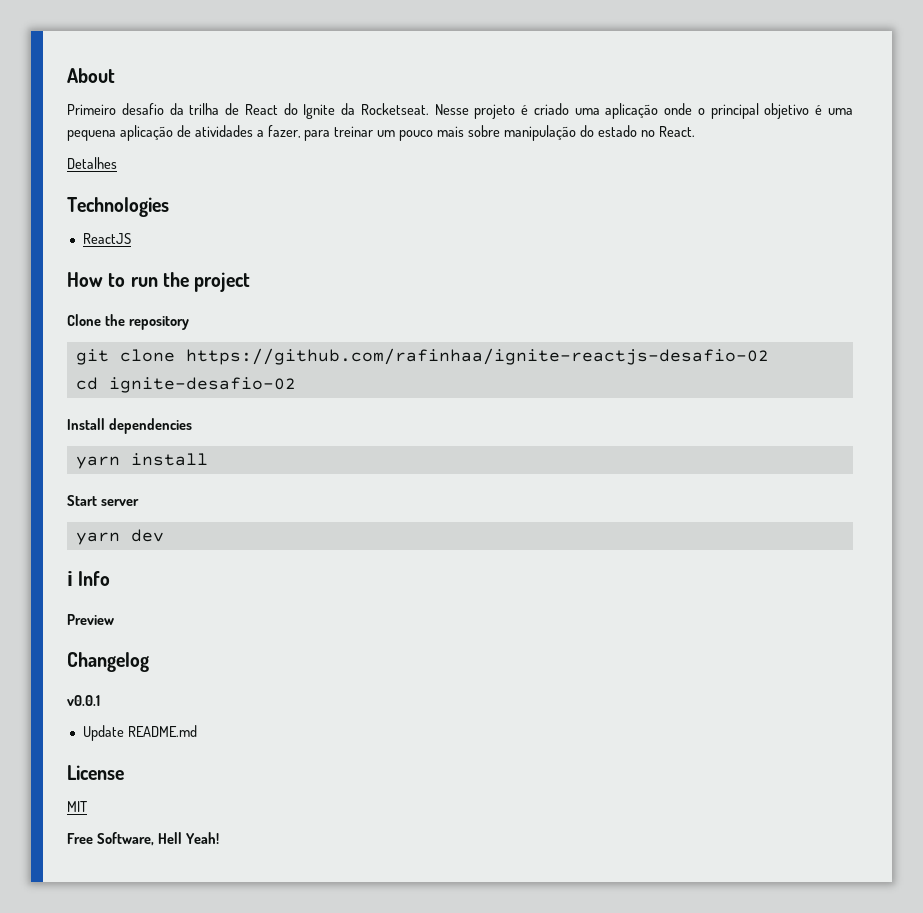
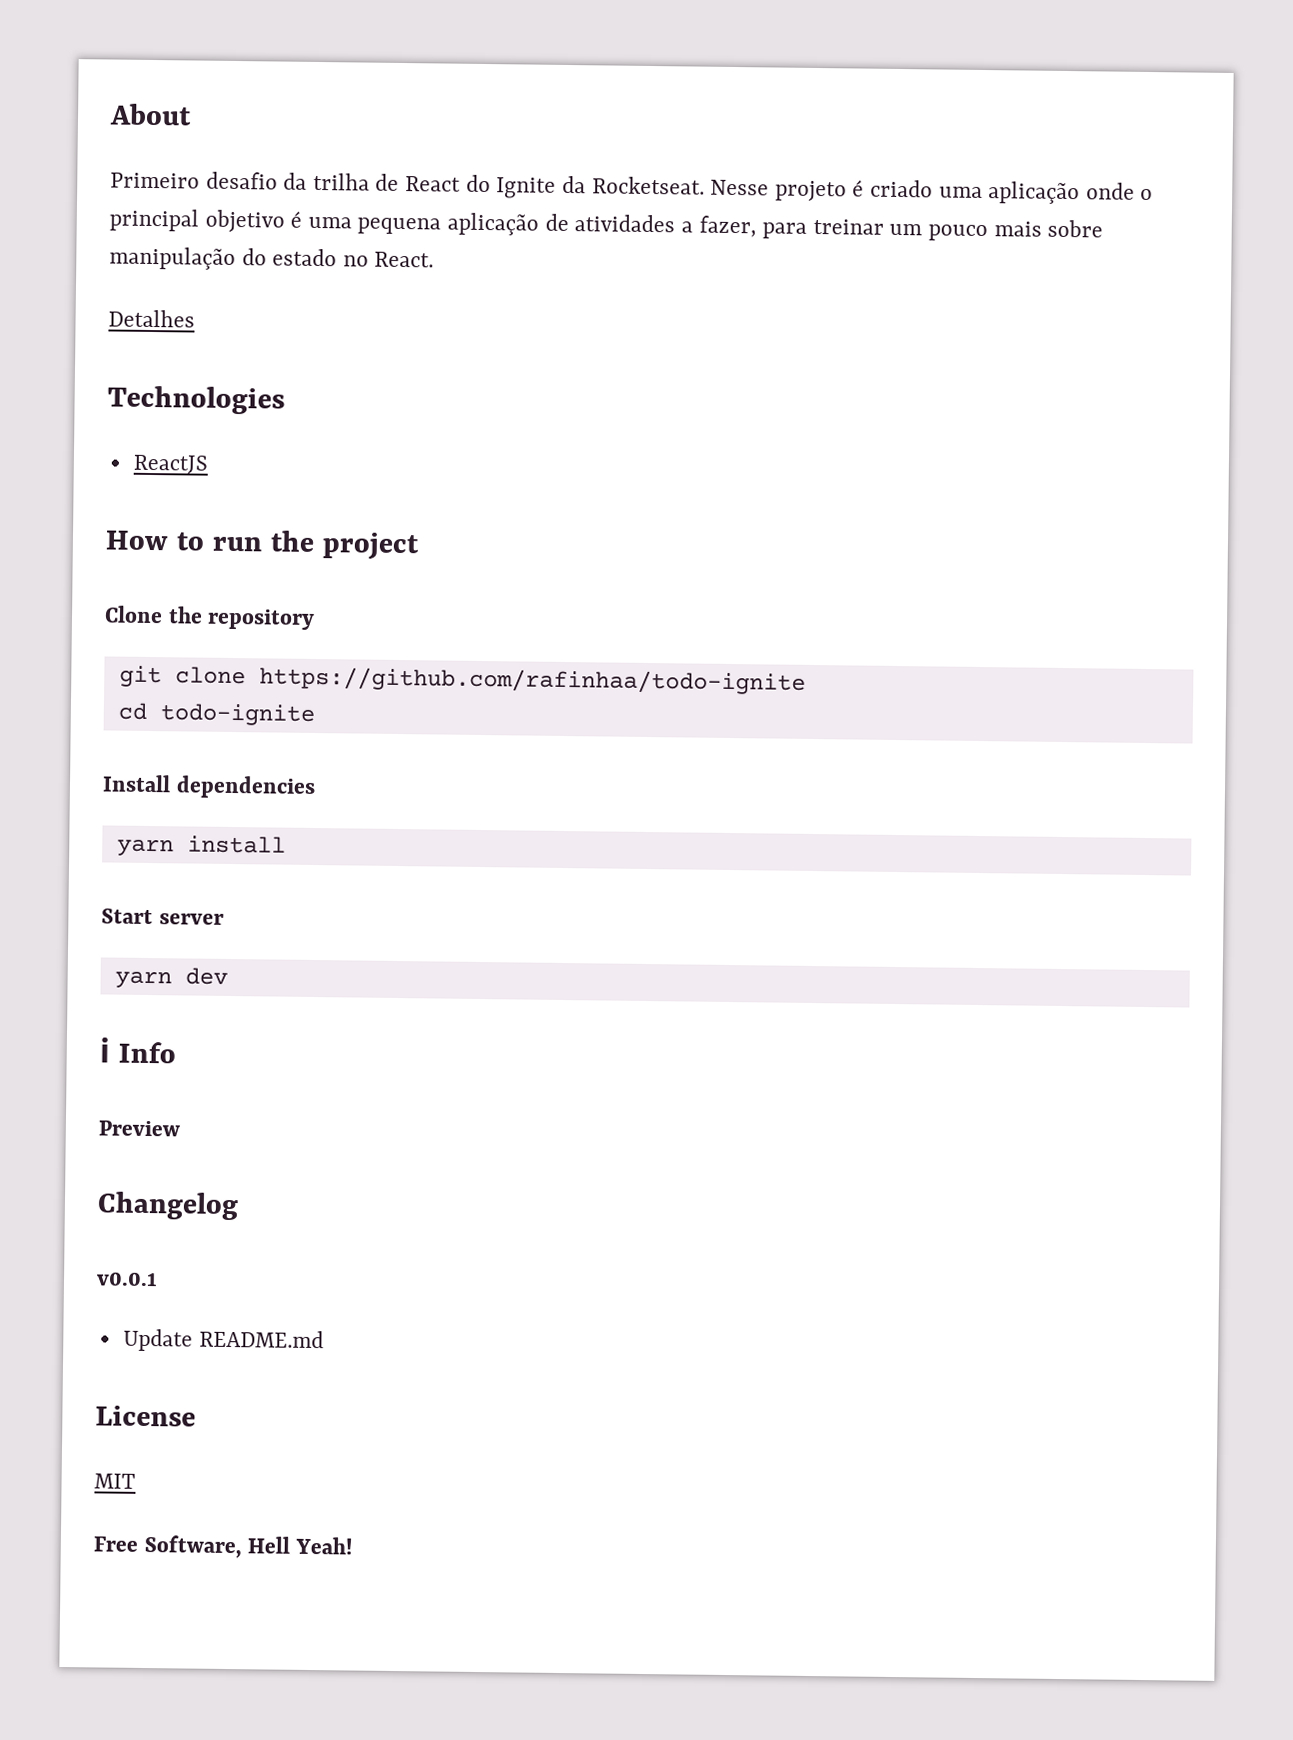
[185,348,769,365] https://github.com/rafinhaa/ignite-reactjs-desafio-02 -> [258,666,806,695] https://github.com/rafinhaa/todo-ignite
[108,377,296,393] ignite-desafio-02 -> [159,703,315,726] todo-ignite

